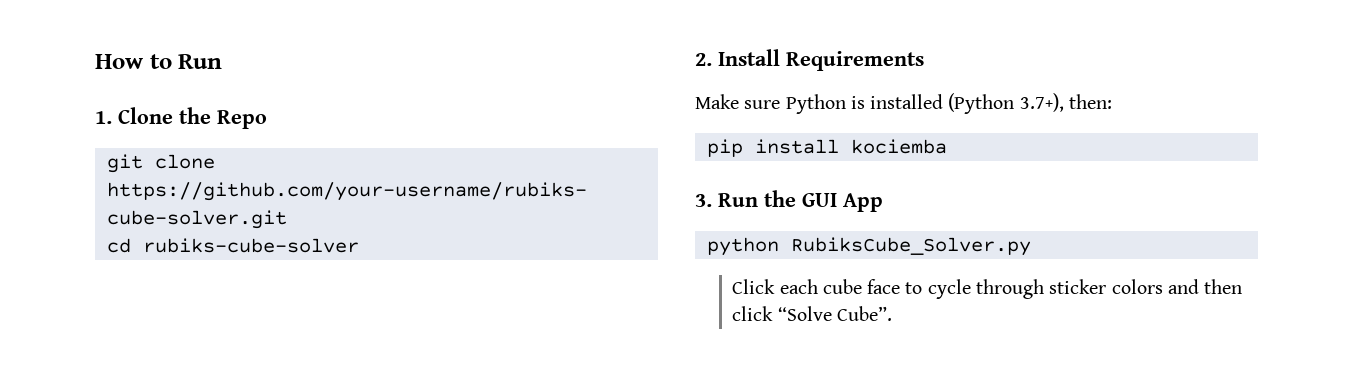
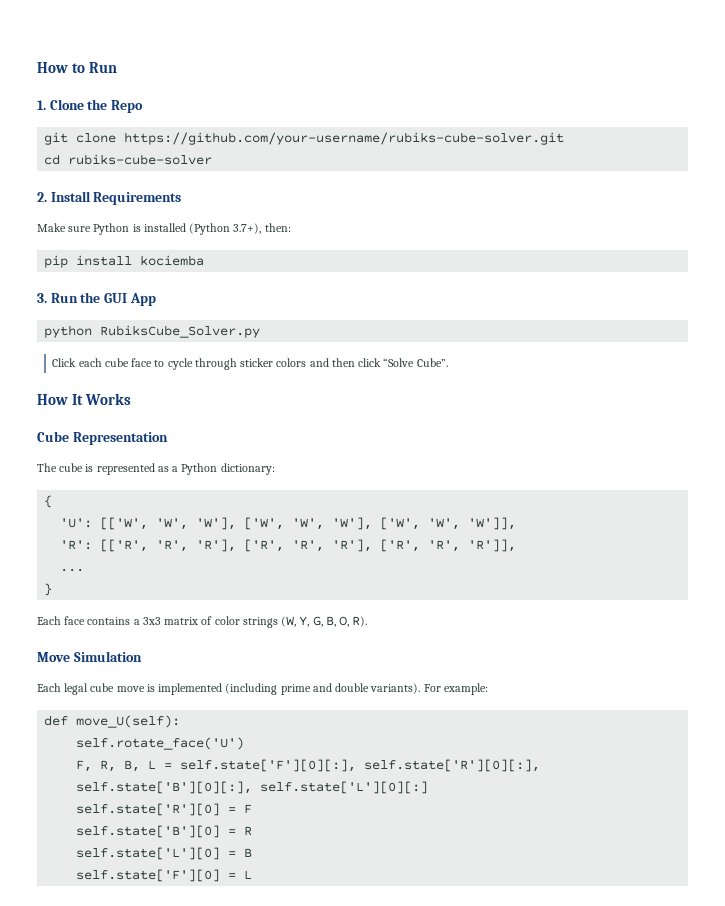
(892, 313) none -> [37,393,132,405] [37,431,168,445] [37,463,275,475] [44,495,53,508] [60,517,517,530] [60,539,517,552] [60,568,85,572] [44,583,53,596] [37,616,368,628] [37,651,142,662] [37,683,488,695] [44,715,181,728] [76,737,245,750] [76,759,541,772] [76,781,429,794] [76,803,253,816] [76,825,253,838] [76,847,253,860] [76,869,253,882] // How It Works // Cube Representation // The cube is represented as a Python dictionary: // { // 'U': [['W', 'W', 'W'], ['W', 'W', 'W'], ['W', 'W', 'W']], // 'R': [['R', 'R', 'R'], ['R', 'R', 'R'], ['R', 'R', 'R']], // ... // } // Each face contains a 3x3 matrix of color strings (W, Y, G, B, O, R). // Move Simulation // Each legal cube move is implemented (including prime and double variants). For example: // def move_U(self): // self.rotate_face('U') // F, R, B, L = self.state['F'][0][:], self.state['R'][0][:], self.state['B'][0][:], self.state['L'][0][:] // self.state['R'][0] = F // self.state['B'][0] = R // self.state['L'][0] = B // self.state['F'][0] = L

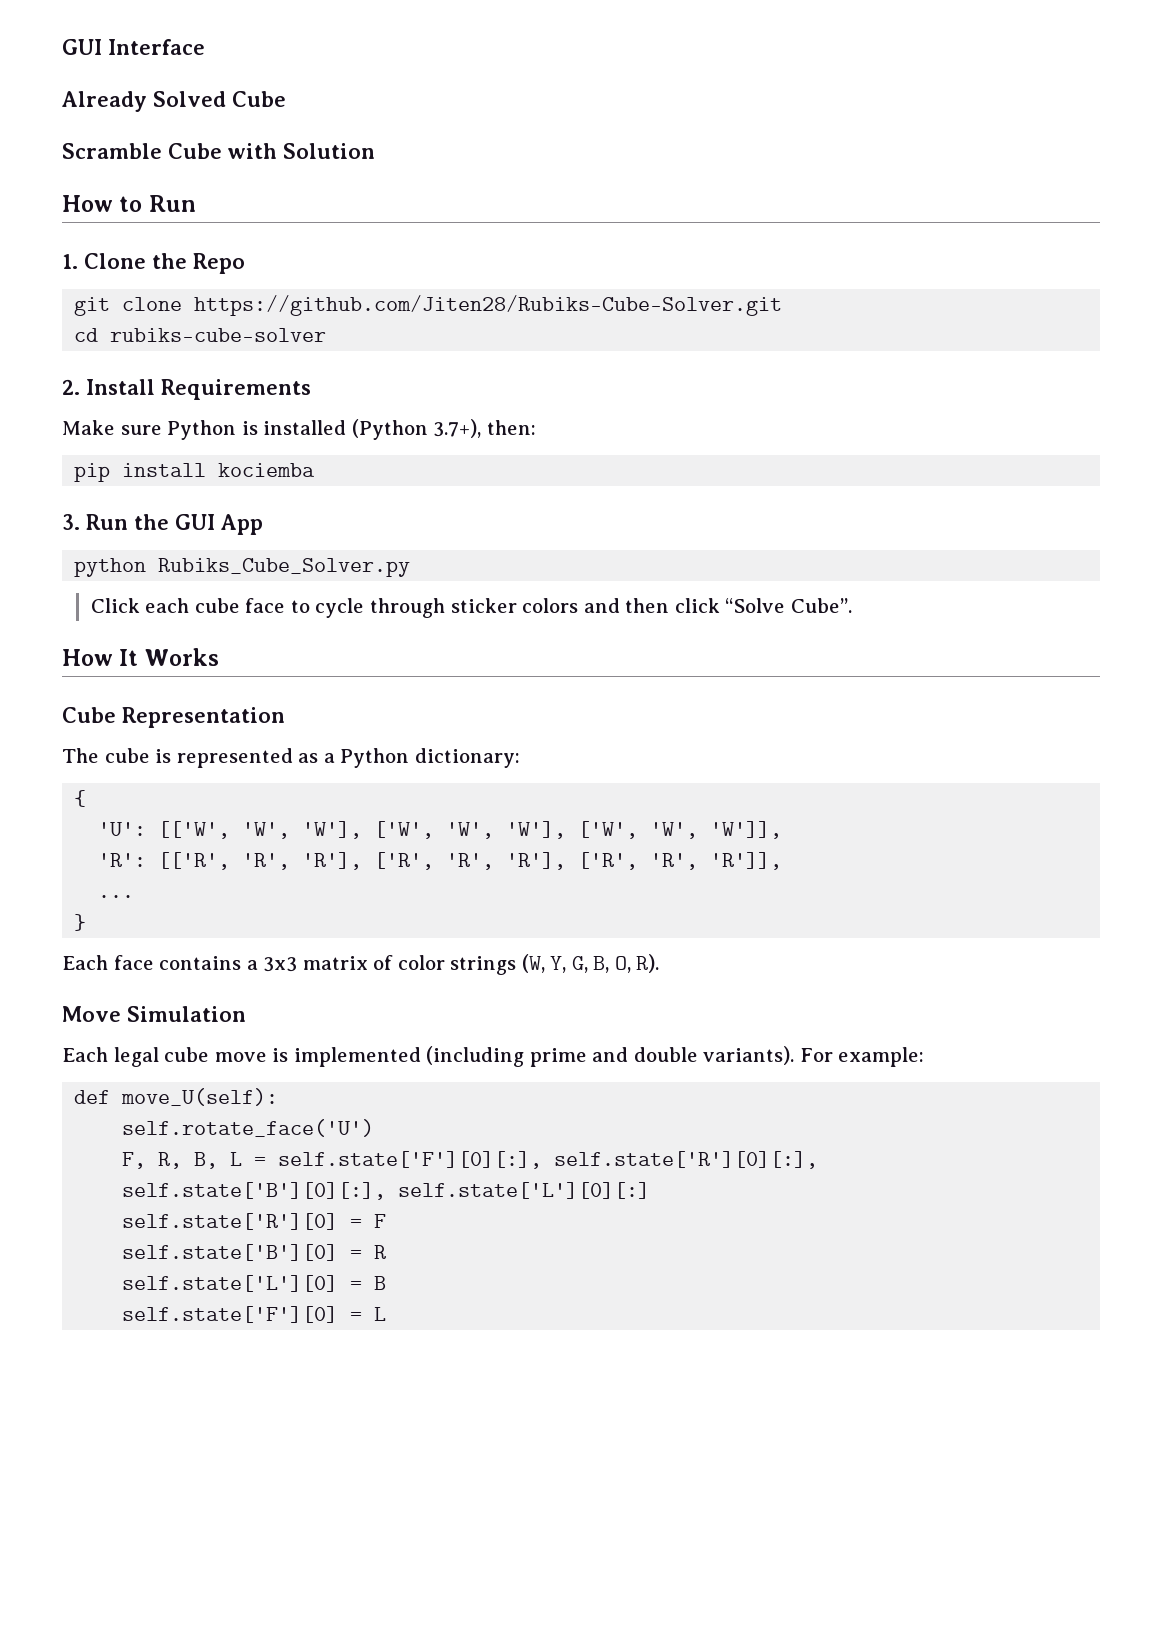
(37, 67) none -> [62,39,205,55] [62,91,286,112] [62,143,375,159] GUI Interface // Already Solved Cube // Scramble Cube with Solution //
[124,132,565,145] https://github.com/your-username/rubiks-cube-solver.git -> [194,295,783,316] https://github.com/Jiten28/Rubiks-Cube-Solver.git
[100,325,261,338] RubiksCube_Solver.py -> [158,558,411,577] Rubiks_Cube_Solver.py

